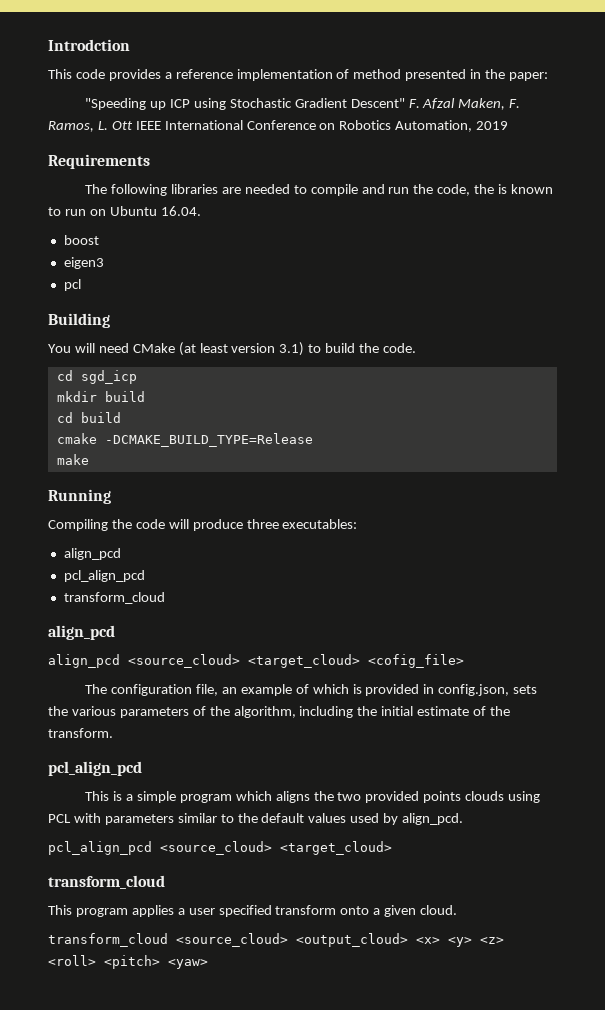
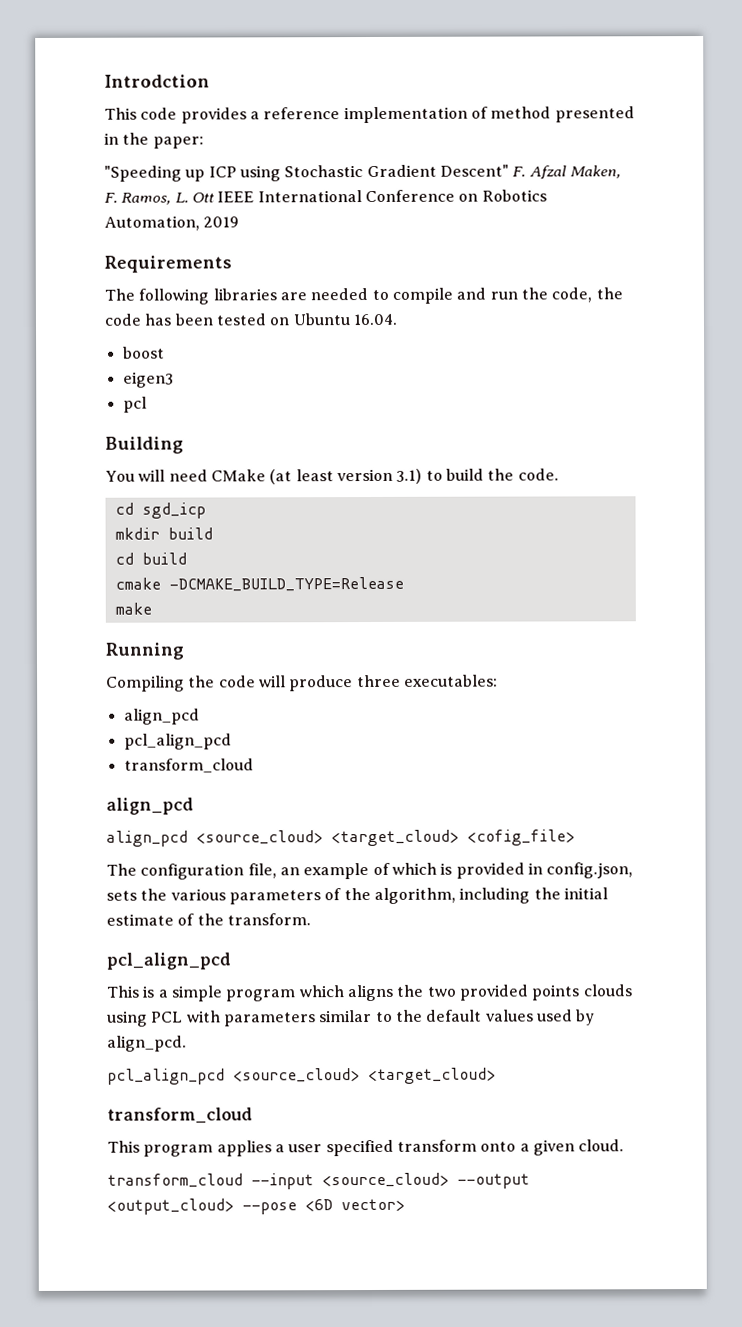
[498,184,554,194] [48,207,86,216] is known to run -> [104,313,266,326] code has been tested
[176,933,504,947] [48,955,208,969] <source_cloud> <output_cloud> <x> <y> <z> <roll> <pitch> <yaw> -> [251,1172,530,1190] [107,1198,405,1215] --input <source_cloud> --output <output_cloud> --pose <6D vector>

